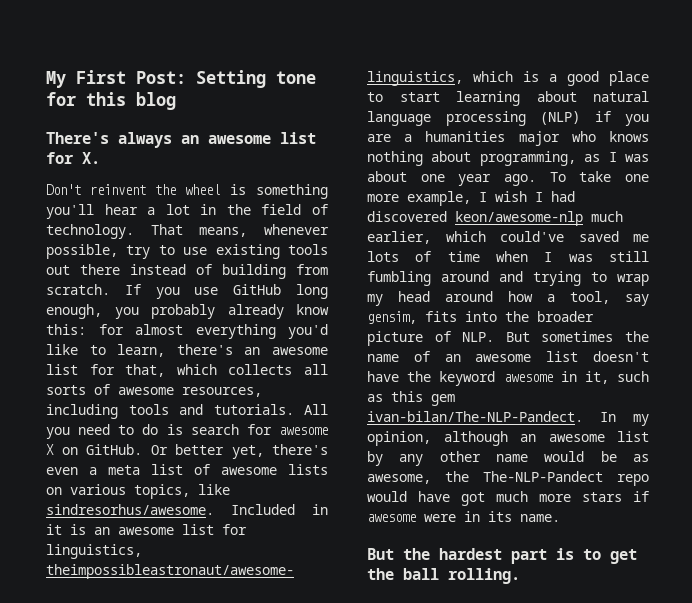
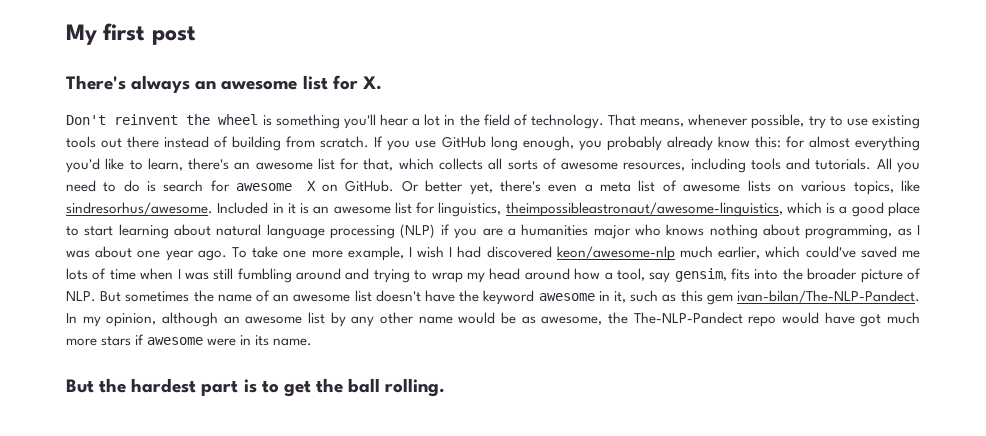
[76,70,316,88] [46,92,176,110] First Post: Setting tone for this blog -> [103,23,196,45] first post

